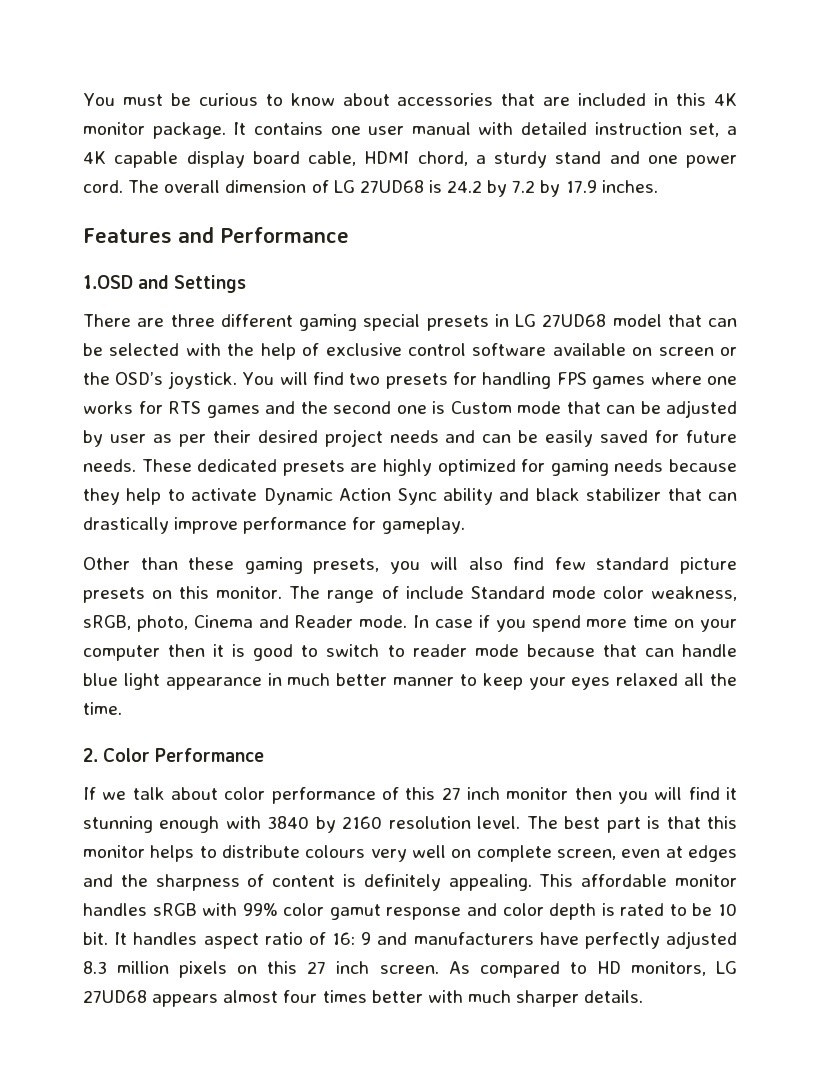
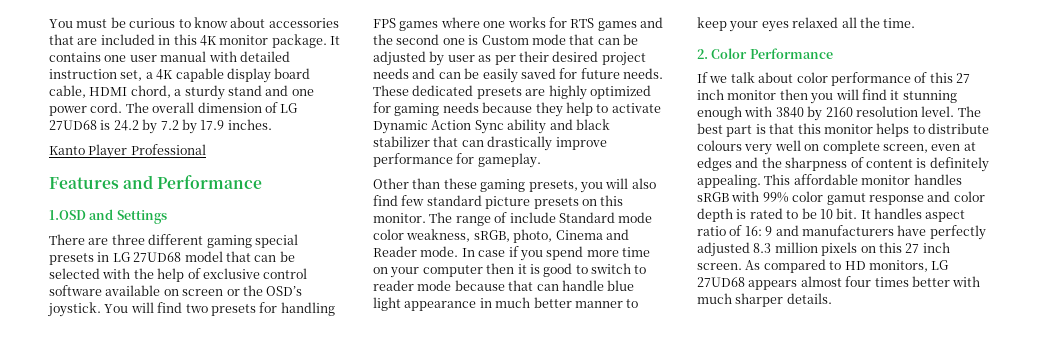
(658, 186) none -> [49,144,206,159] // Kanto Player Professional

